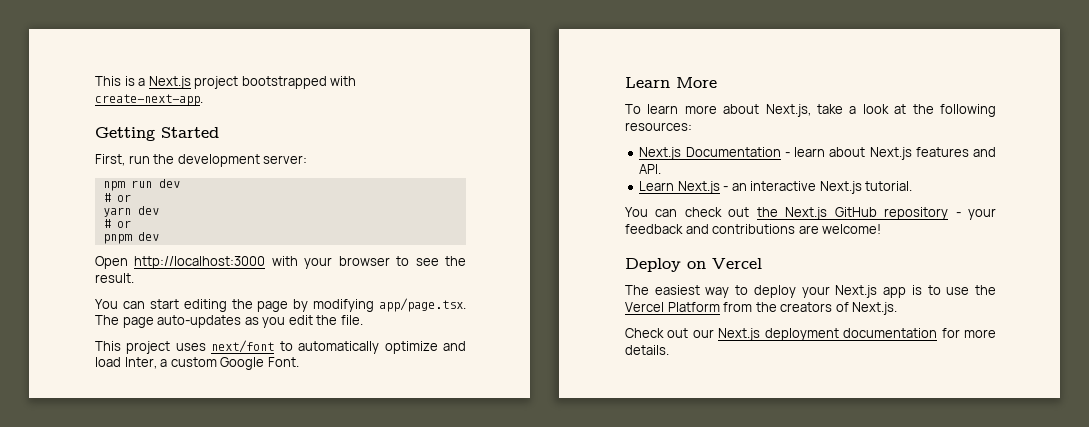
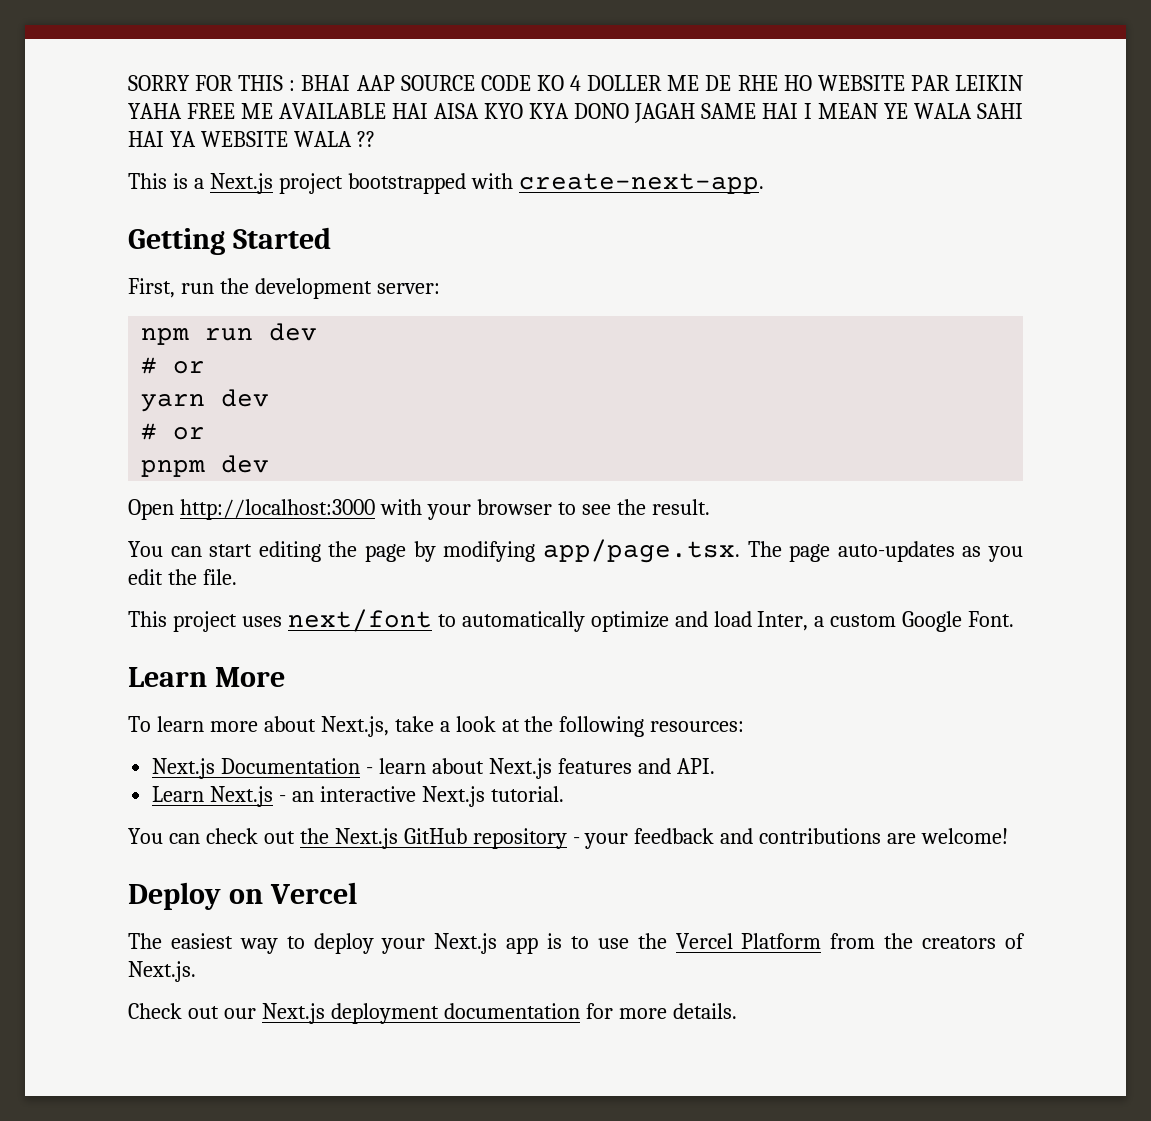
(95, 81) none -> [128,75,1024,91] [128,103,1023,123] [128,131,375,147] SORRY FOR THIS : BHAI AAP SOURCE CODE KO 4 DOLLER ME DE RHE HO WEBSITE PAR LEIKIN YAHA FREE ME AVAILABLE HAI AISA KYO KYA DONO JAGAH SAME HAI I MEAN YE WALA SAHI HAI YA WEBSITE WALA ?? //

